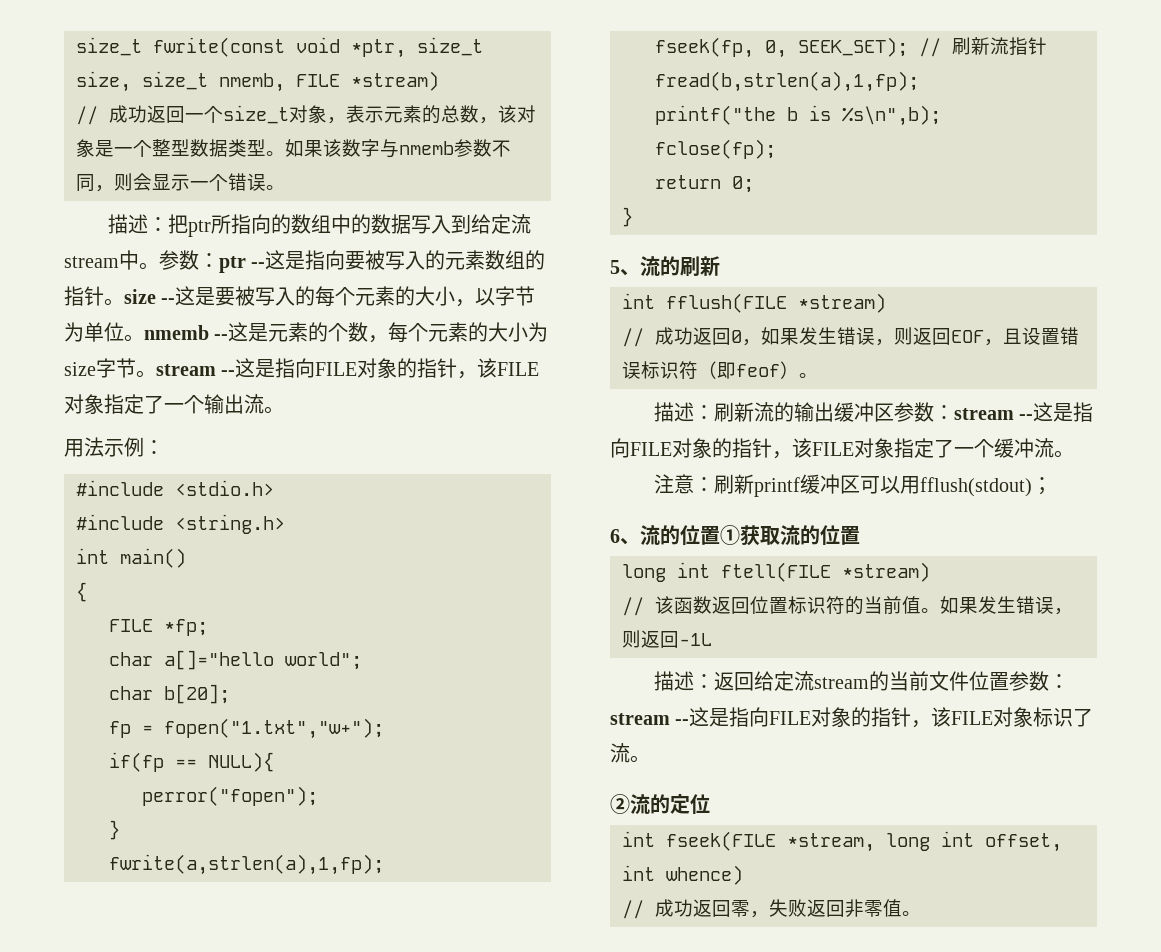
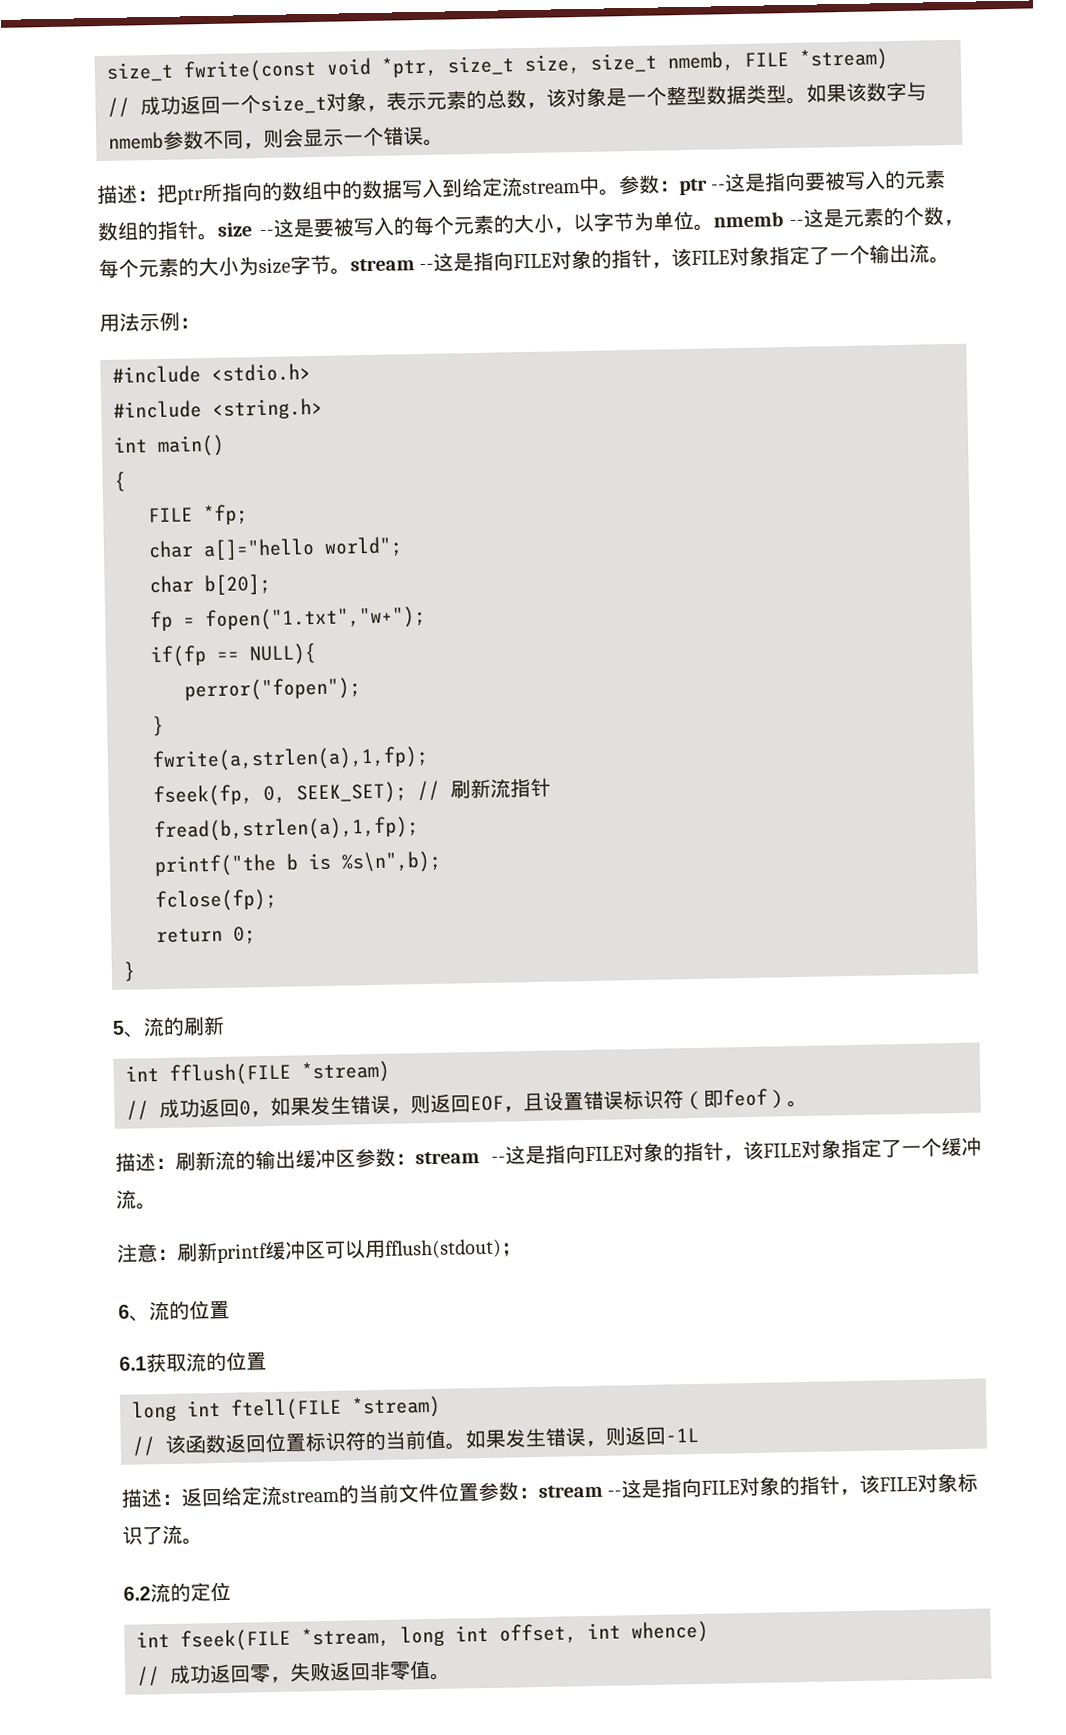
[720,525,740,545] ① -> [119,1356,147,1371] // 6.1
[610,794,630,814] ② -> [123,1586,151,1601] 6.2

